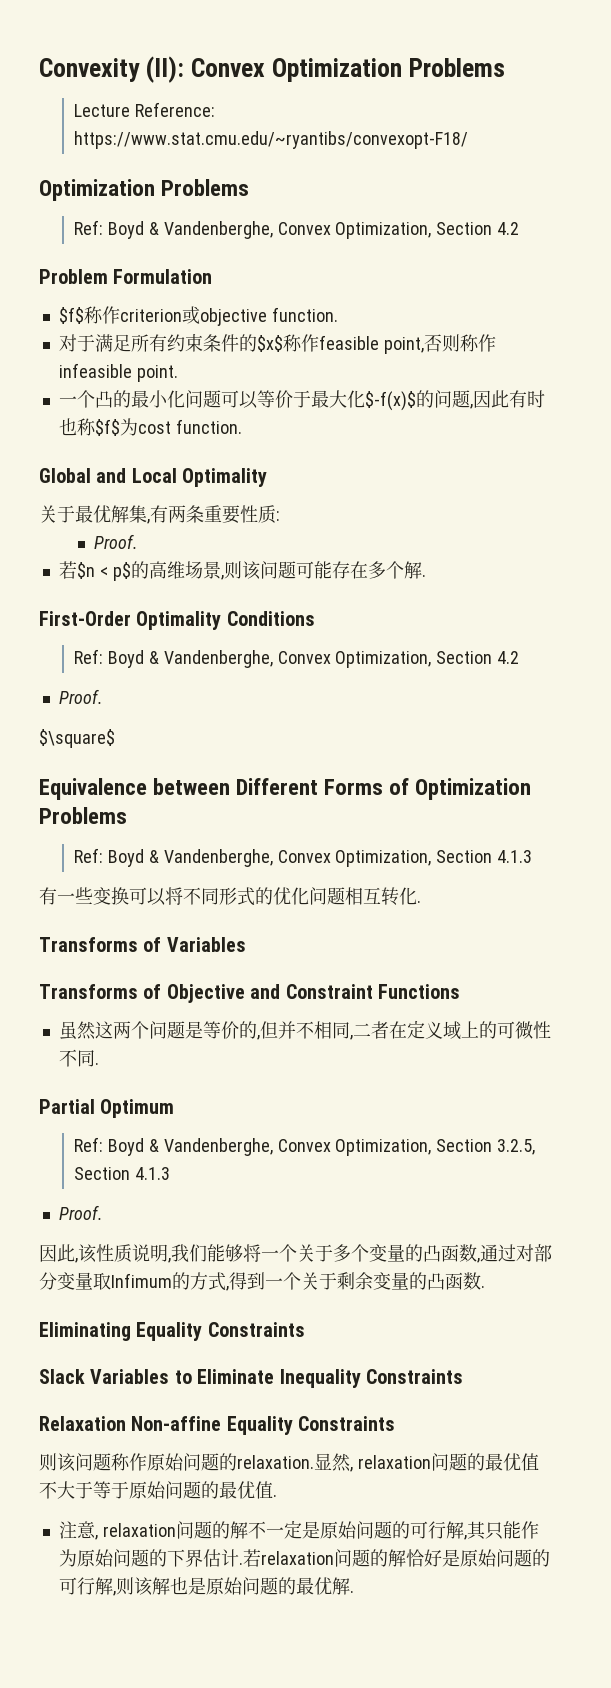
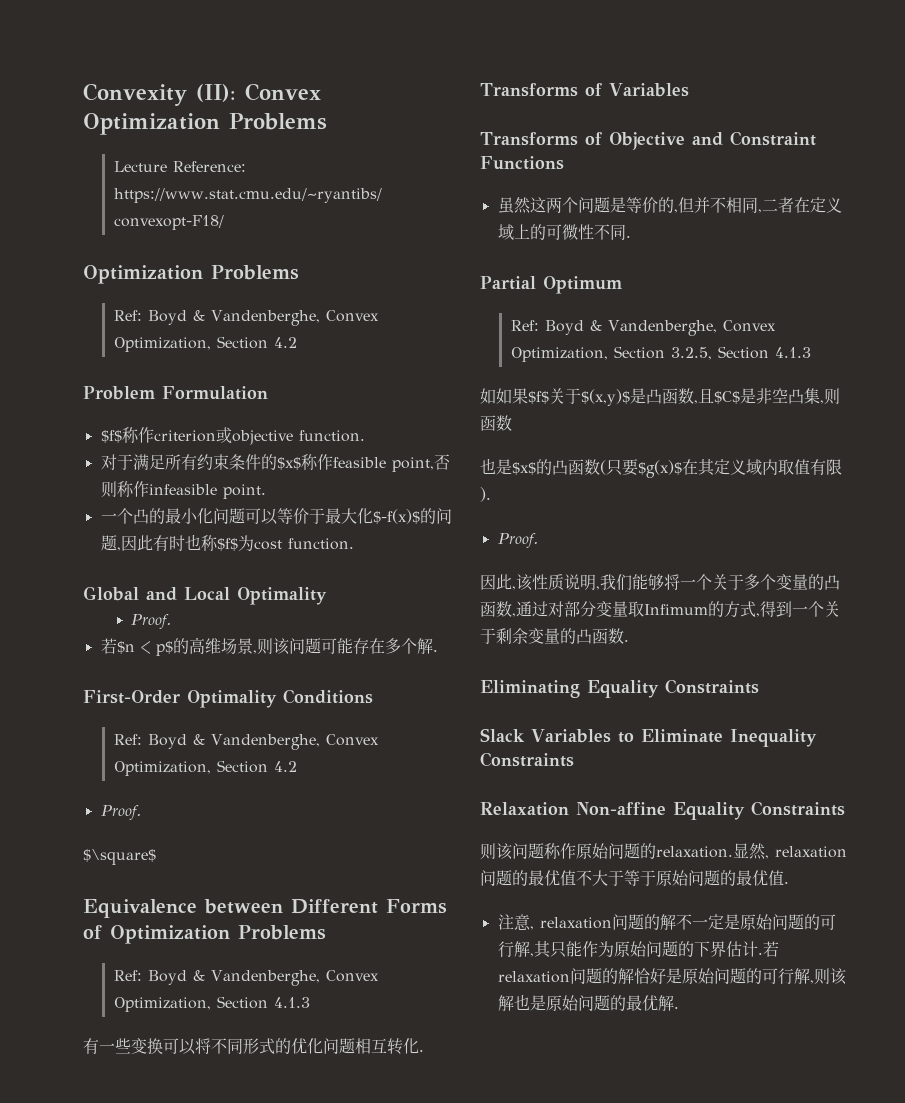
[39,505,280,524] // 关于最优解集,有两条重要性质: -> (327, 596) none
(171, 1173) none -> [480,388,840,406] [480,415,512,431] [480,458,842,478] [480,487,491,502] // 如如果$f$关于$(x,y)$是凸函数,且$C$是非空凸集,则函数 // 也是$x$的凸函数(只要$g(x)$在其定义域内取值有限).

